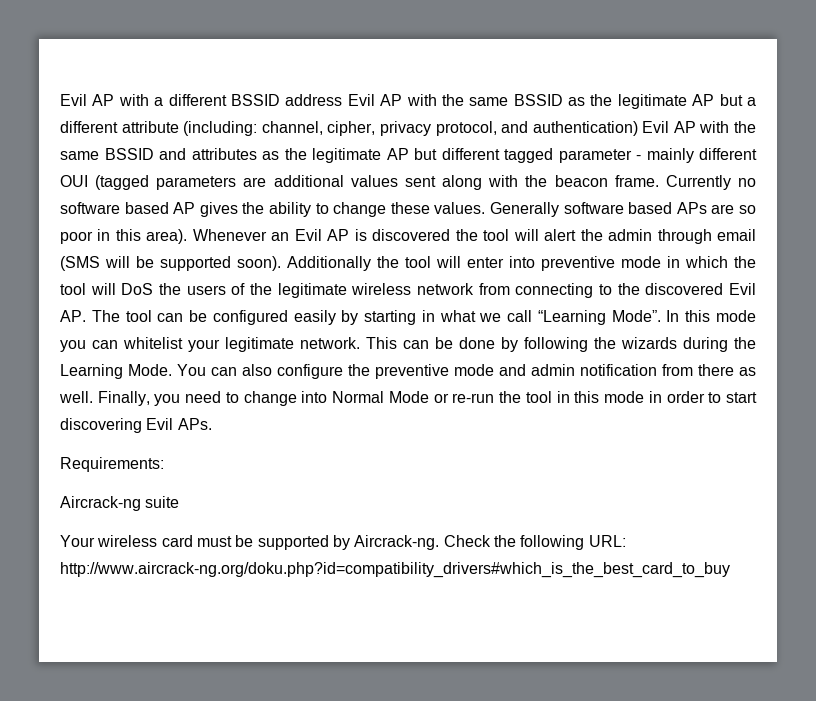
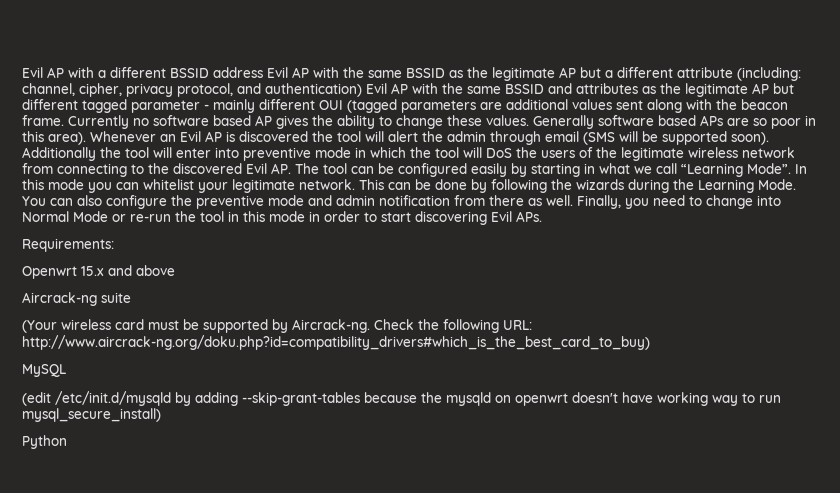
(164, 464) none -> [22,265,175,279] // Openwrt 15.x and above
[60,535,95,547] Your -> [22,320,57,333] (Your
[60,562,730,578] http://www.aircrack-ng.org/doku.php?id=compatibility_drivers#which_is_the_best_card_to_buy -> [22,335,650,350] [22,364,66,377] [22,391,781,406] [22,408,161,422] [22,435,67,449] http://www.aircrack-ng.org/doku.php?id=compatibility_drivers#which_is_the_best_card_to_buy) // MySQL // (edit /etc/init.d/mysqld by adding --skip-grant-tables because the mysqld on openwrt doesn't have working way to run mysql_secure_install) // Python

